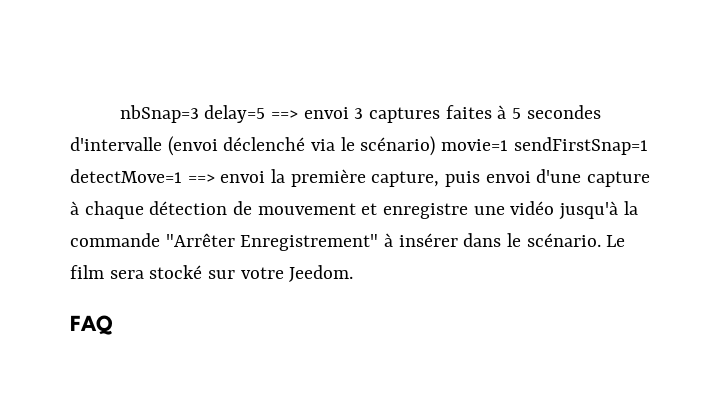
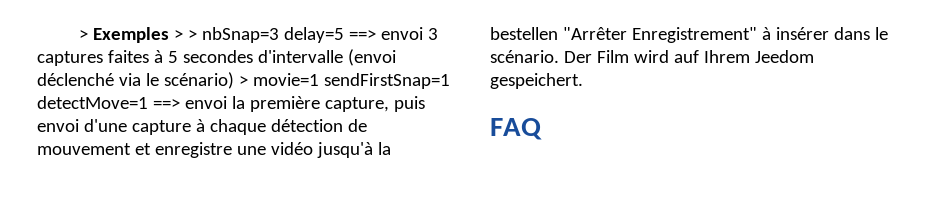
(119, 114) none -> [79,27,198,43] > Exemples > >
(436, 146) none -> [238,76,248,86] >
[70,233,160,247] commande -> [490,27,558,40] bestellen
[606,235,626,247] [70,265,354,282] Le film sera stocké sur votre Jeedom. -> [563,50,814,63] [490,73,583,89] Der Film wird auf Ihrem Jeedom gespeichert.

